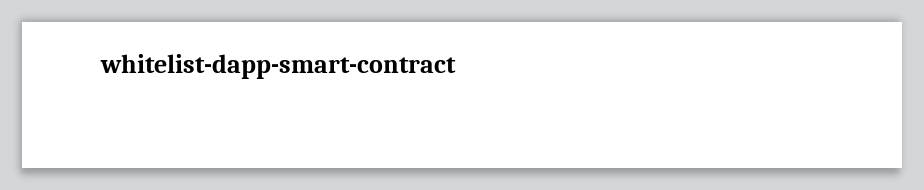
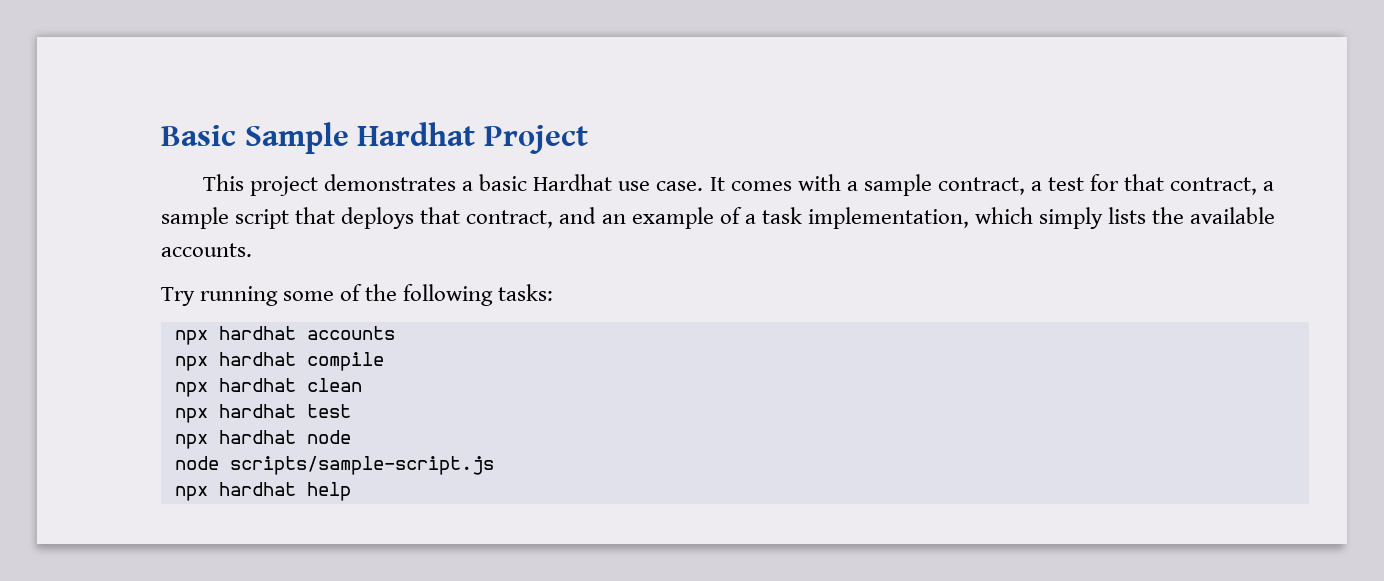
[100,54,456,79] whitelist-dapp-smart-contract -> [161,122,588,154] [202,174,1275,196] [161,207,1276,229] [161,243,252,257] [161,284,554,306] [174,326,395,345] [174,352,384,371] [174,378,362,397] [174,404,351,423] [174,430,351,449] [174,456,494,475] [174,482,351,501] Basic Sample Hardhat Project // This project demonstrates a basic Hardhat use case. It comes with a sample contract, a test for that contract, a sample script that deploys that contract, and an example of a task implementation, which simply lists the available accounts. // Try running some of the following tasks: // npx hardhat accounts // npx hardhat compile // npx hardhat clean // npx hardhat test // npx hardhat node // node scripts/sample-script.js // npx hardhat help

